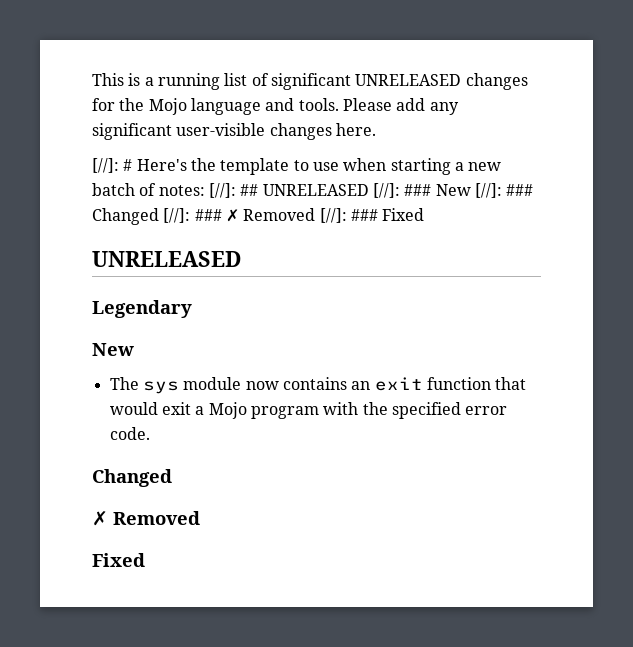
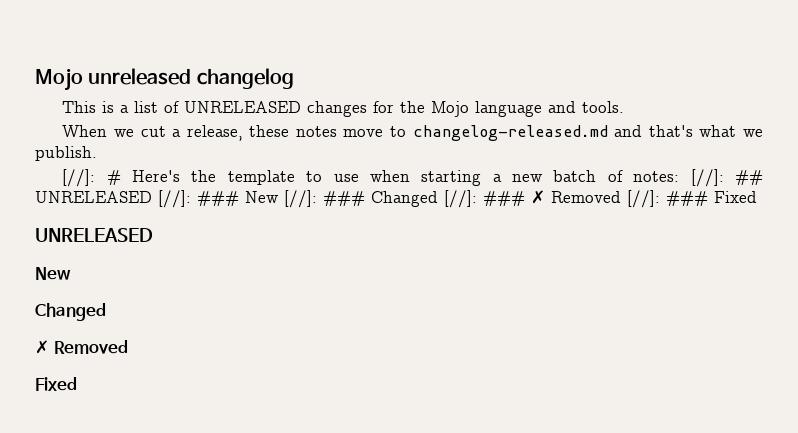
(92, 79) none -> [35,68,294,91] Mojo unreleased changelog //
[157,73,220,90] running -> (130, 109) none
[270,73,351,90] significant -> (180, 107) none
[342,98,459,115] [92,123,376,140] Please add any significant user-visible changes here. -> [62,125,763,141] [35,146,97,161] // When we cut a release, these notes move to changelog-released.md and that's what we publish.
[92,300,192,318] [92,343,134,356] [109,377,527,394] [109,402,508,419] [109,427,150,440] // Legendary // New // The sys module now contains an exit function that would exit a Mojo program with the specified error code. -> [35,267,71,280] // New

